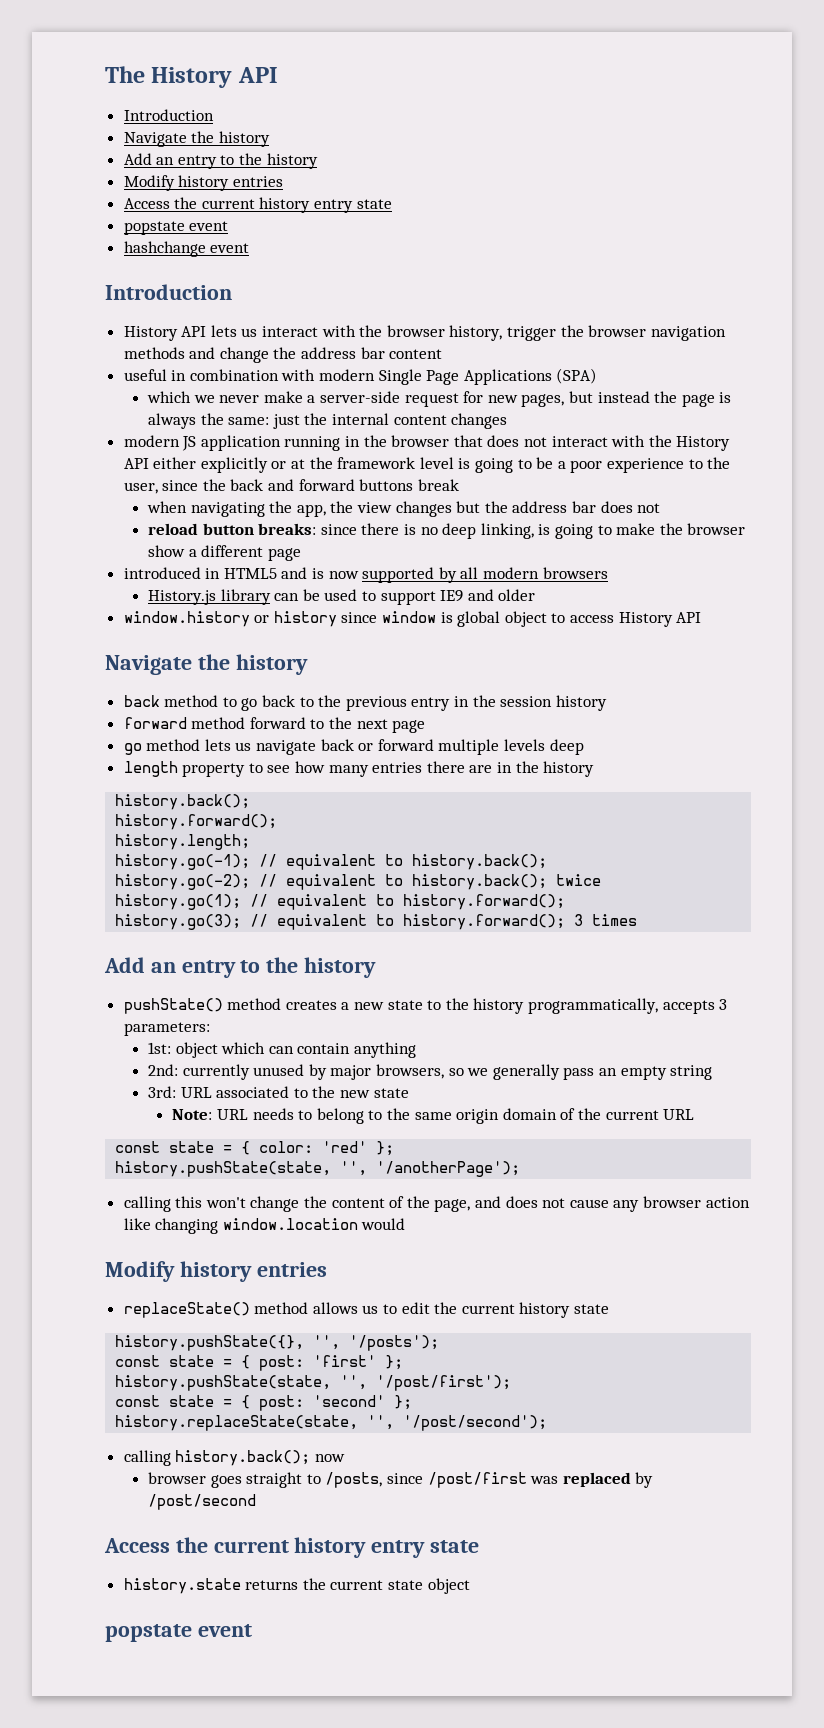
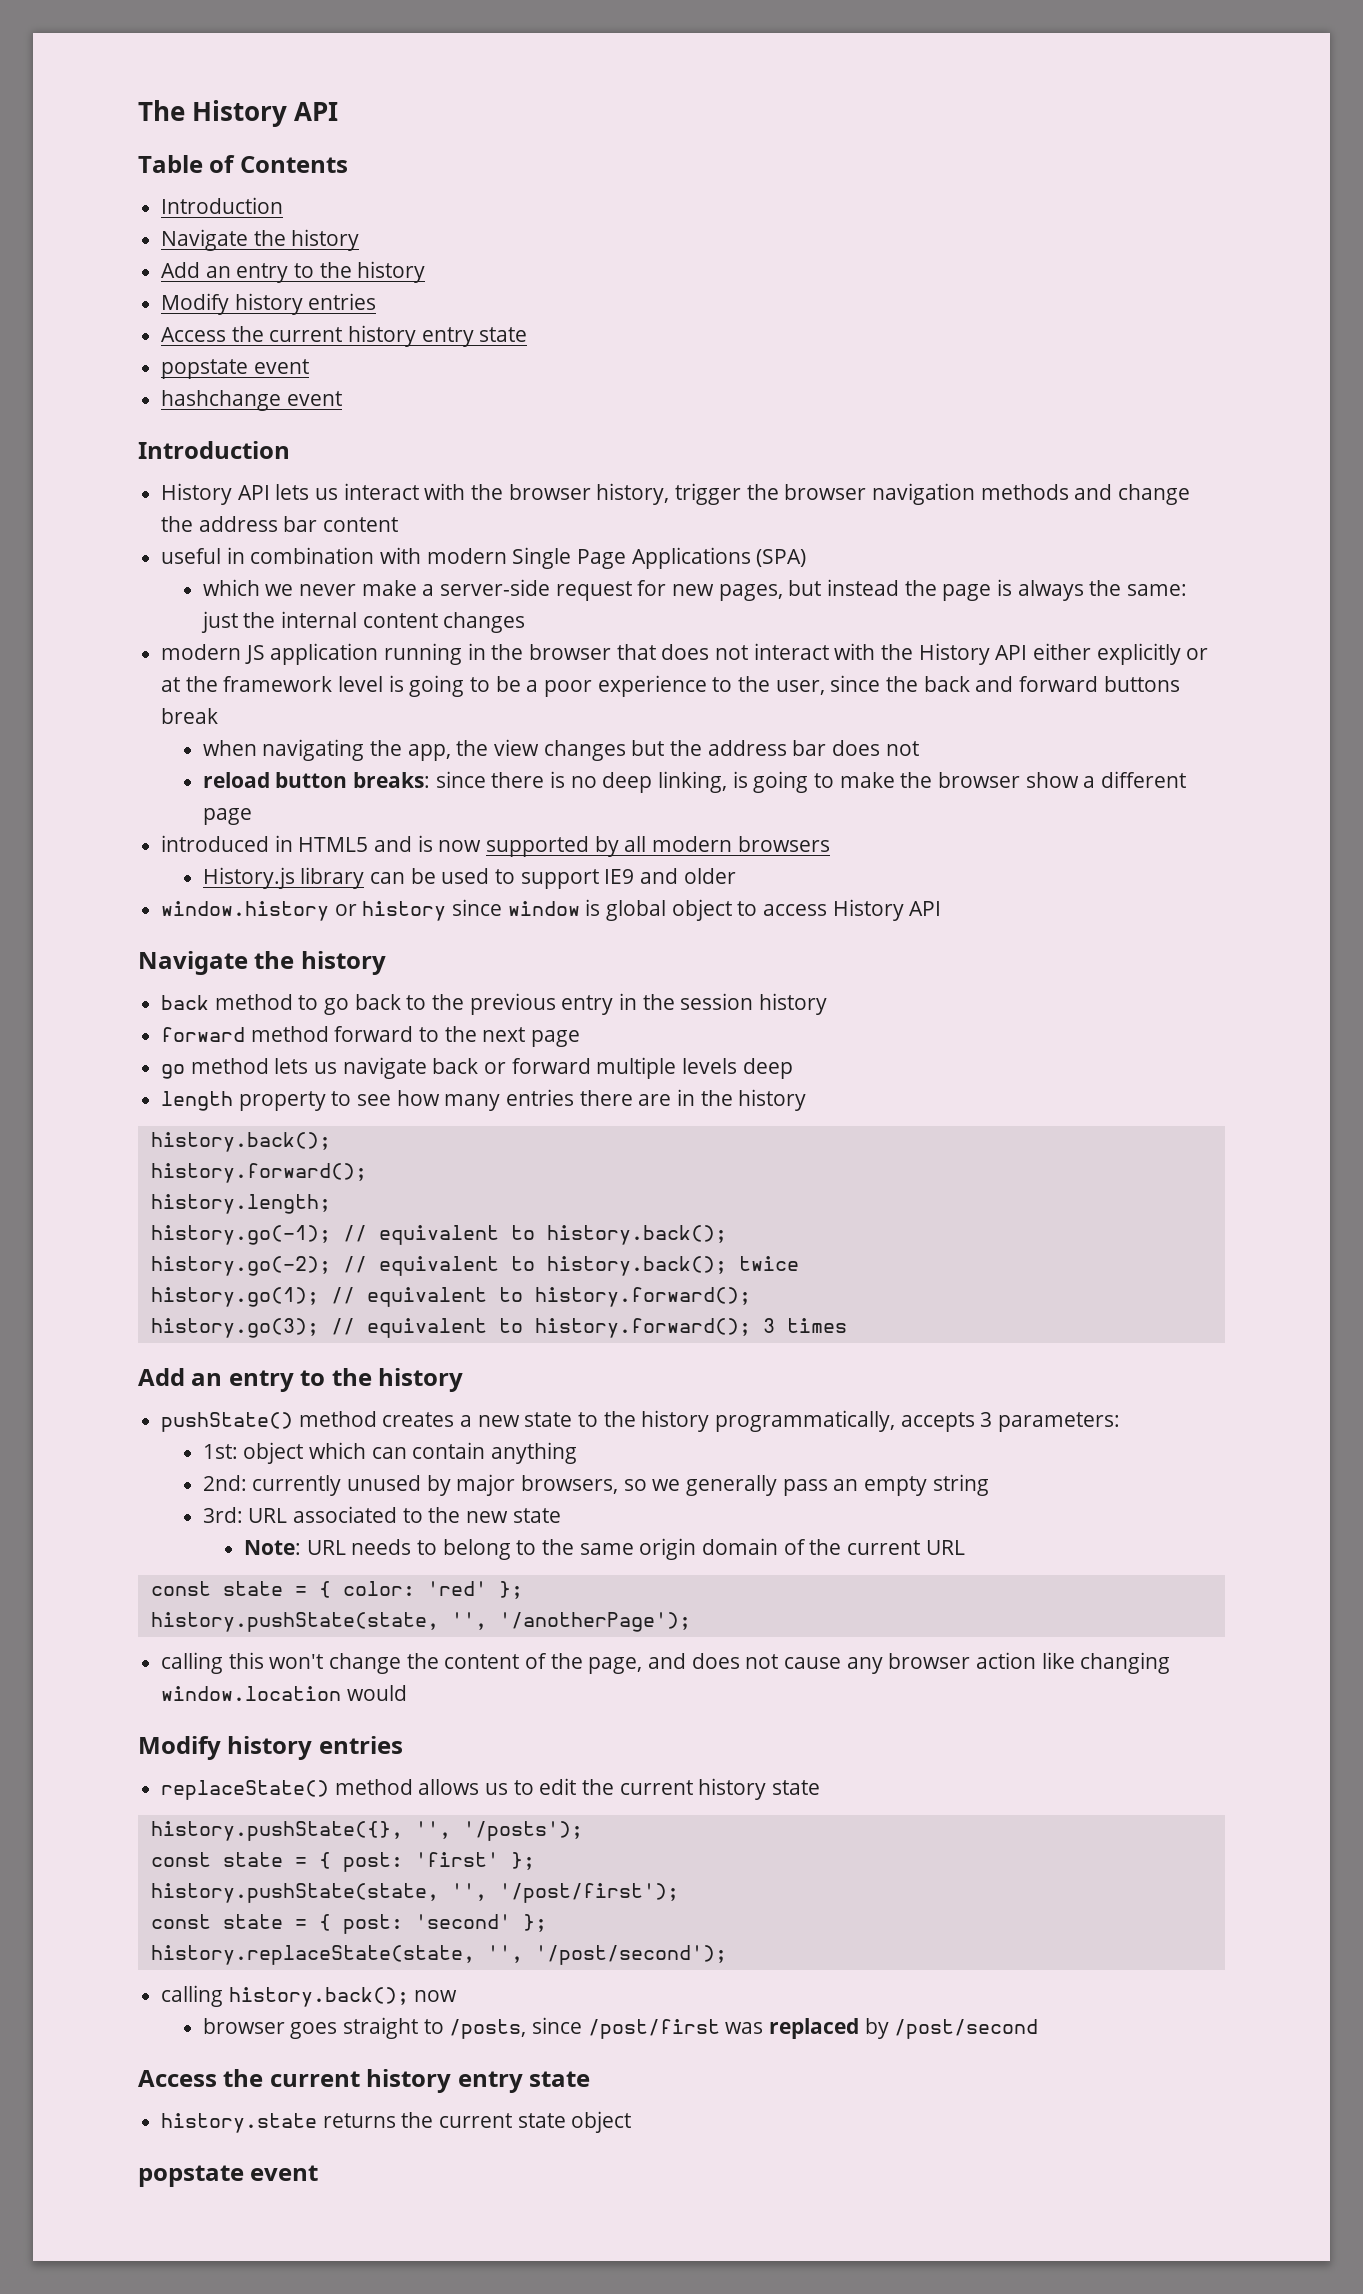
(278, 75) none -> [138,155,348,173] // Table of Contents

